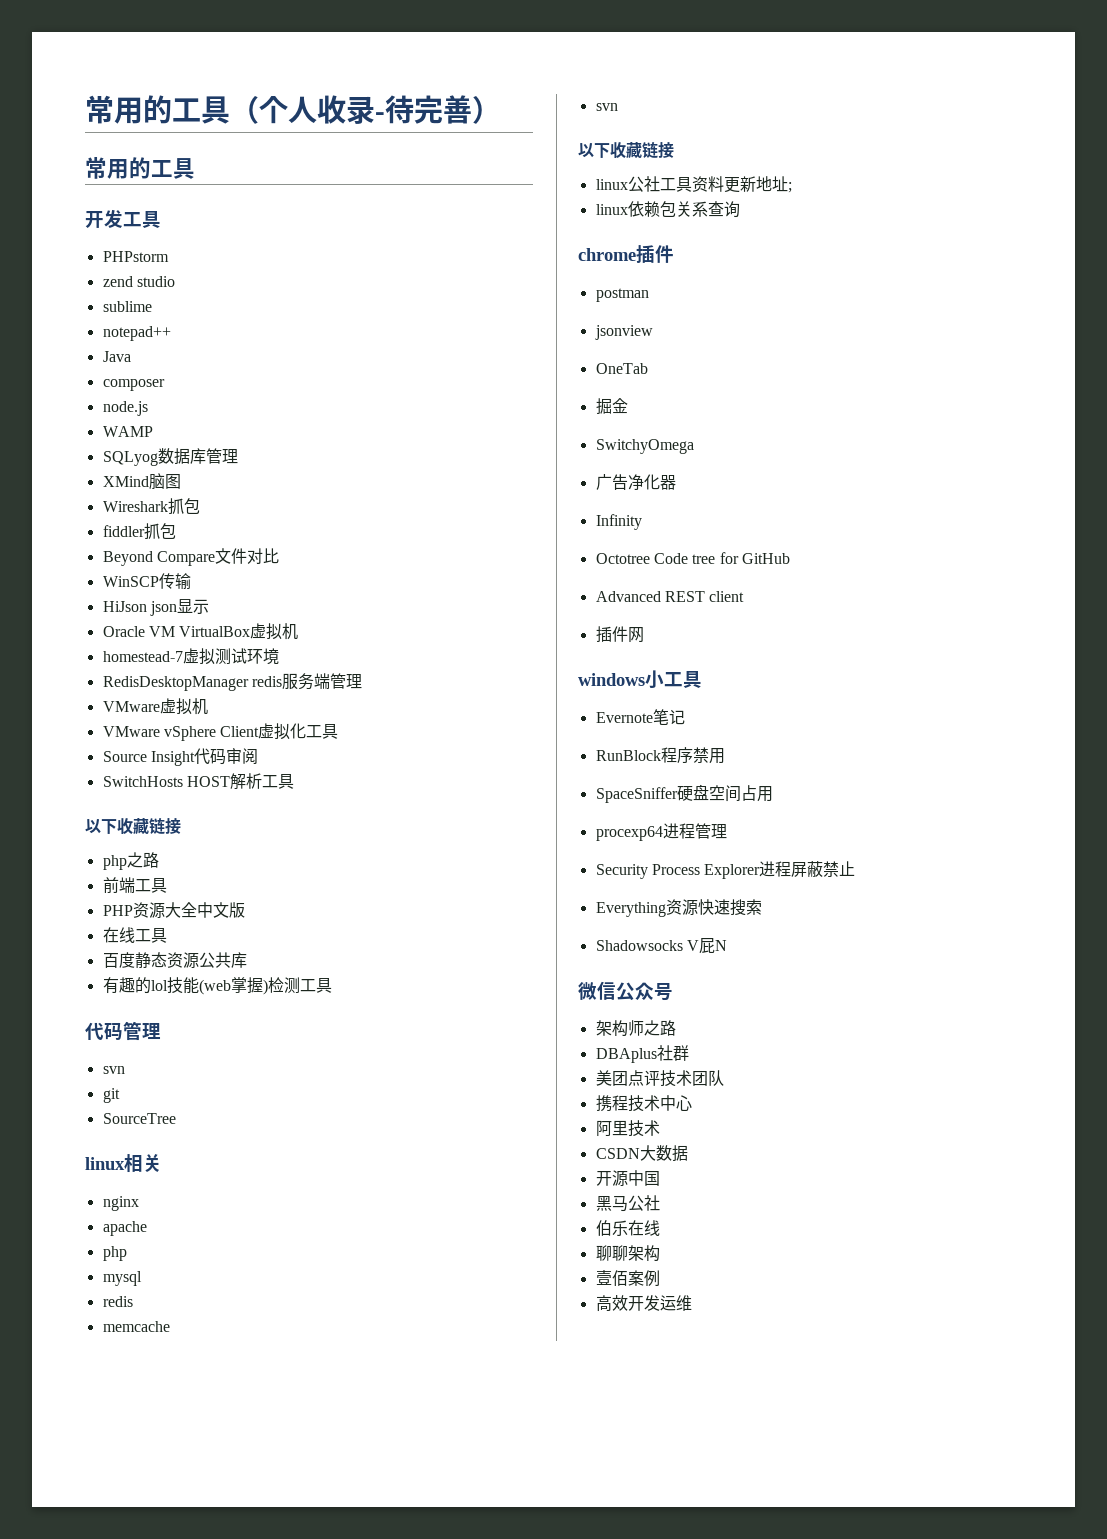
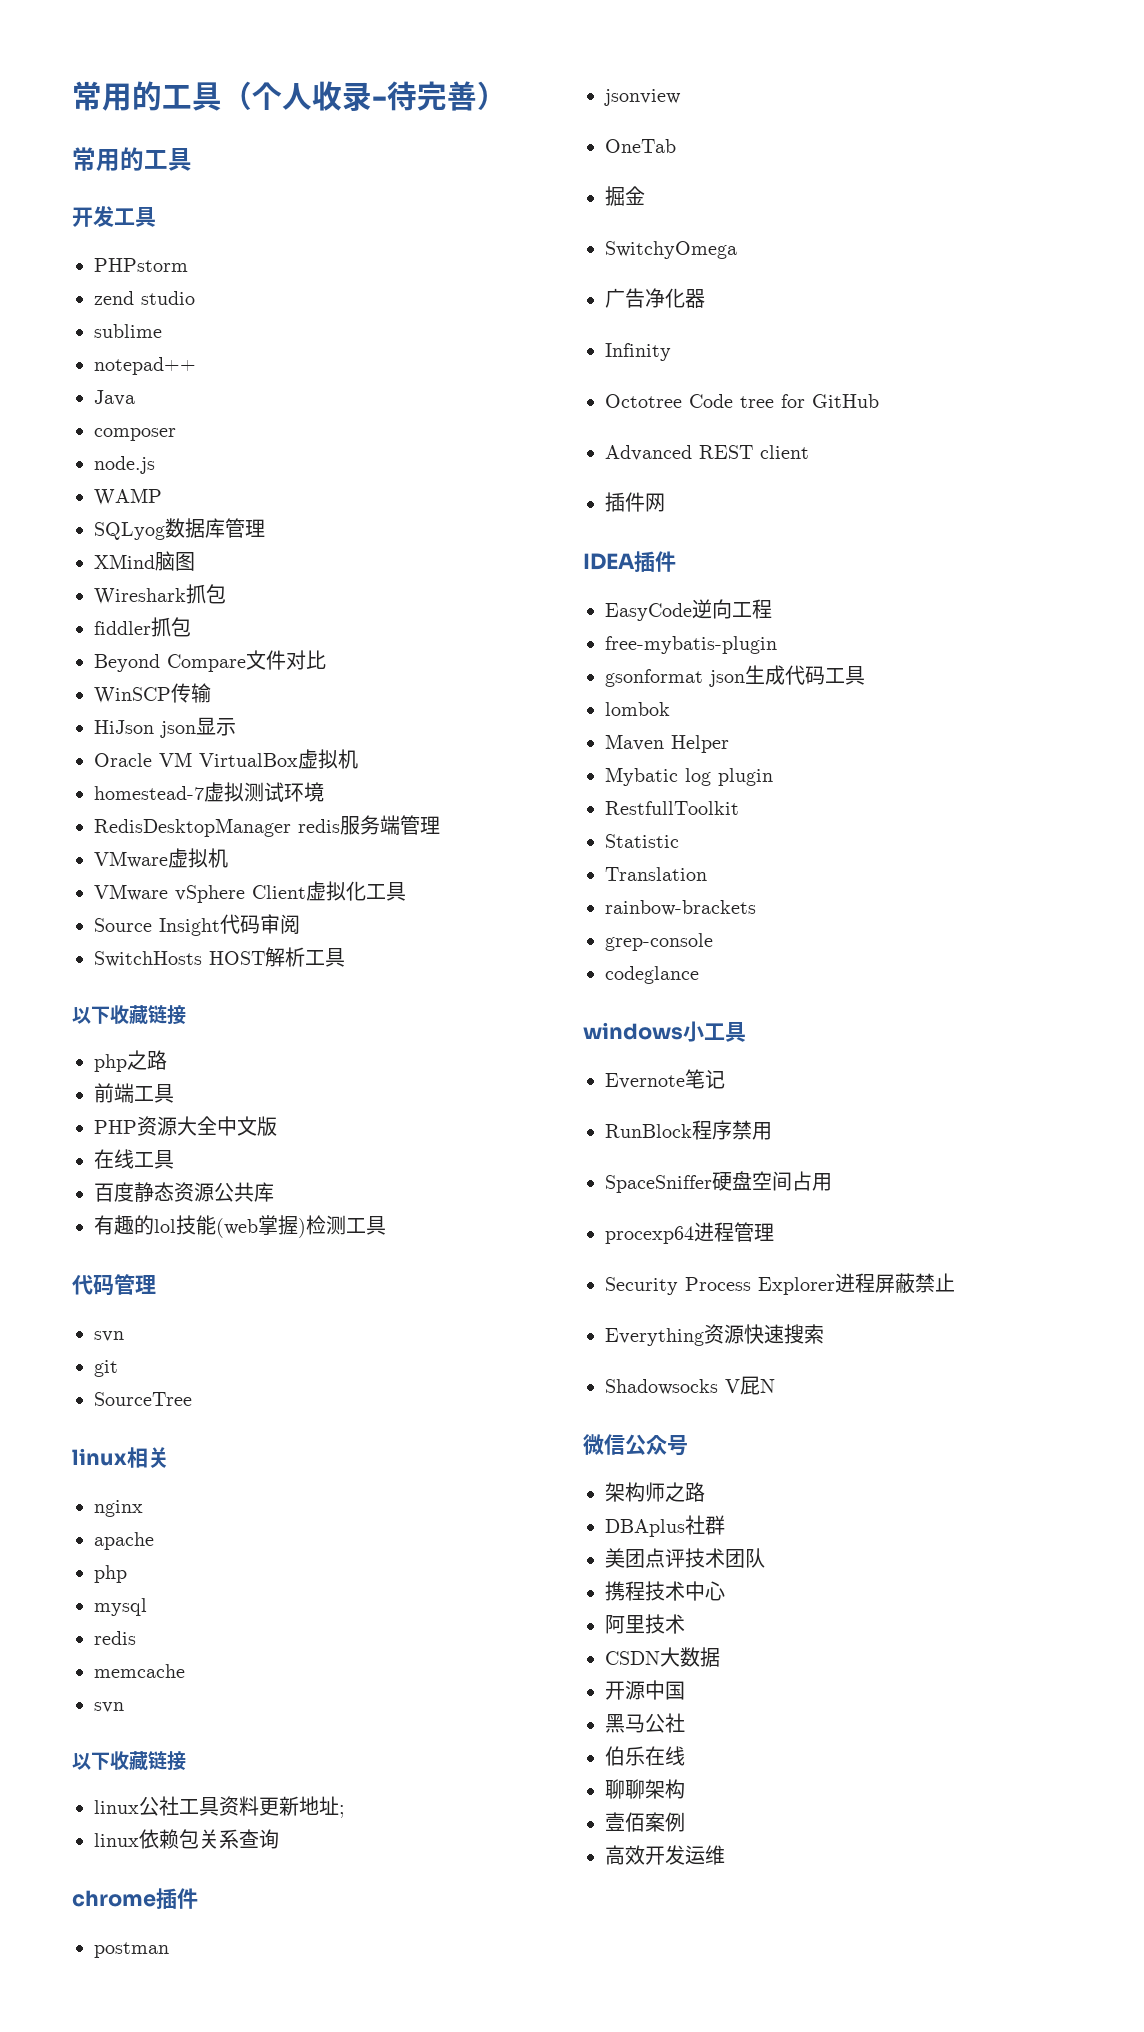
(644, 635) none -> [583,551,676,572] [605,599,772,621] [605,636,777,654] [605,665,865,687] [605,702,670,716] [605,734,729,753] [605,767,773,786] [605,801,739,815] [605,834,679,848] [605,867,707,881] [605,900,756,916] [605,933,713,951] [605,966,699,984] // IDEA插件 // EasyCode逆向工程 // free-mybatis-plugin // gsonformat json生成代码工具 // lombok // Maven Helper // Mybatic log plugin // RestfullToolkit // Statistic // Translation // rainbow-brackets // grep-console // codeglance

